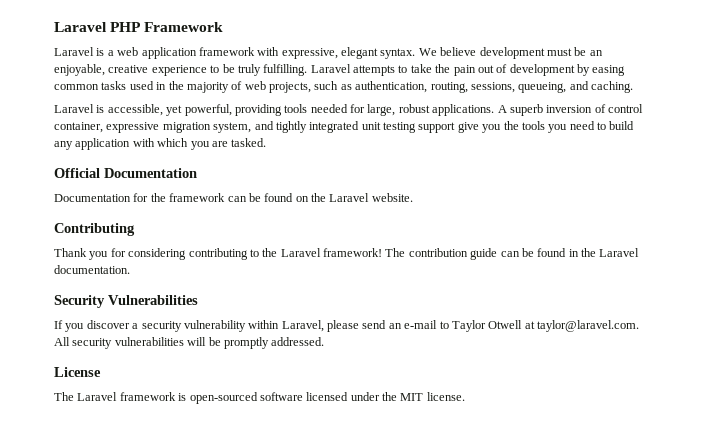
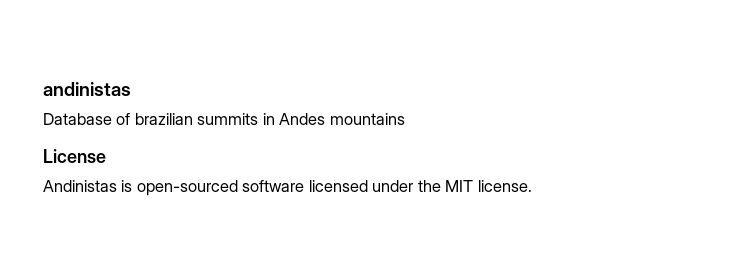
[54,22,224,32] [54,47,603,59] [54,64,626,76] [54,81,633,93] [54,104,643,116] [54,121,635,133] [54,138,267,150] [54,168,197,178] [54,193,413,202] [54,223,135,236] [54,248,640,260] [54,265,130,274] [54,295,198,308] [54,320,639,332] [54,337,325,349] [54,367,101,377] [54,392,176,401] Laravel PHP Framework // Laravel is a web application framework with expressive, elegant syntax. We believe development must be an enjoyable, creative experience to be truly fulfilling. Laravel attempts to take the pain out of development by easing common tasks used in the majority of web projects, such as authentication, routing, sessions, queueing, and caching. // Laravel is accessible, yet powerful, providing tools needed for large, robust applications. A superb inversion of control container, expressive migration system, and tightly integrated unit testing support give you the tools you need to build any application with which you are tasked. // Official Documentation // Documentation for the framework can be found on the Laravel website. // Contributing // Thank you for considering contributing to the Laravel framework! The contribution guide can be found in the Laravel documentation. // Security Vulnerabilities // If you discover a security vulnerability within Laravel, please send an e-mail to Taylor Otwell at taylor@laravel.com. All security vulnerabilities will be promptly addressed. // License // The Laravel framework -> [43,82,131,96] [43,113,405,125] [43,149,106,163] [43,180,117,192] andinistas // Database of brazilian summits in Andes mountains // License // Andinistas

